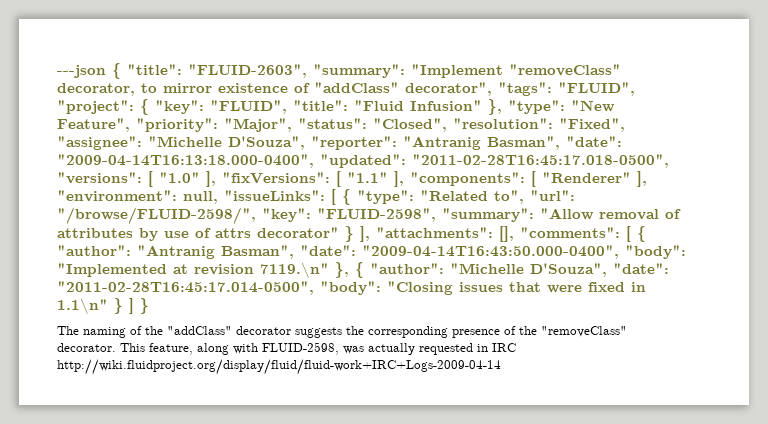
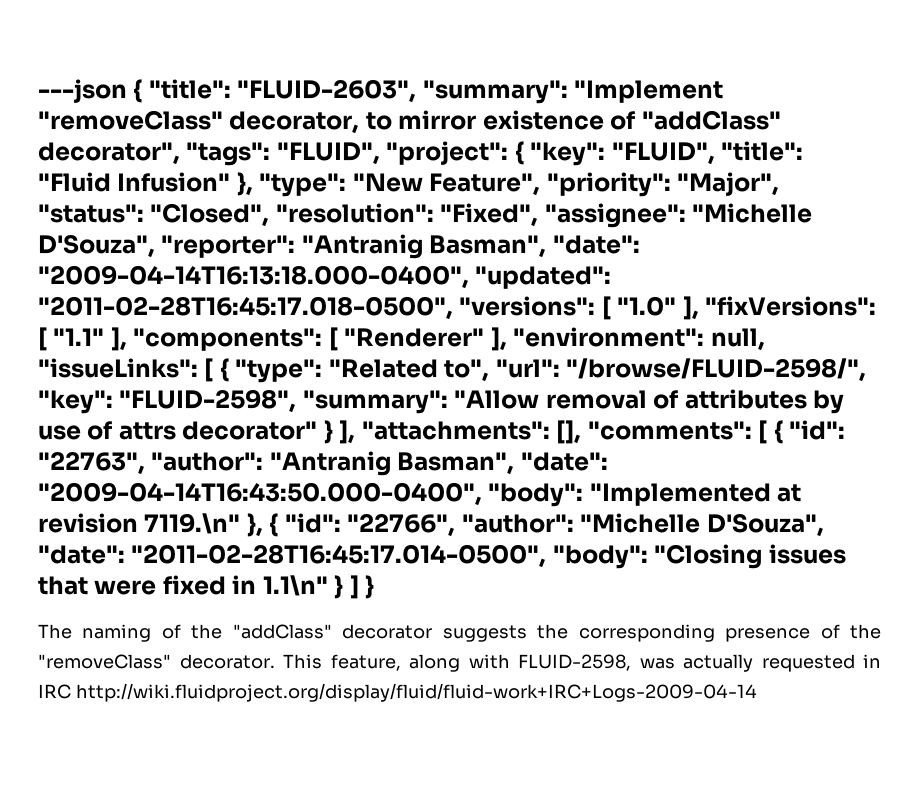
(646, 234) none -> [789,420,846,440] [38,451,145,475] "id": "22763",
(364, 270) none -> [284,513,456,537] "id": "22766",

